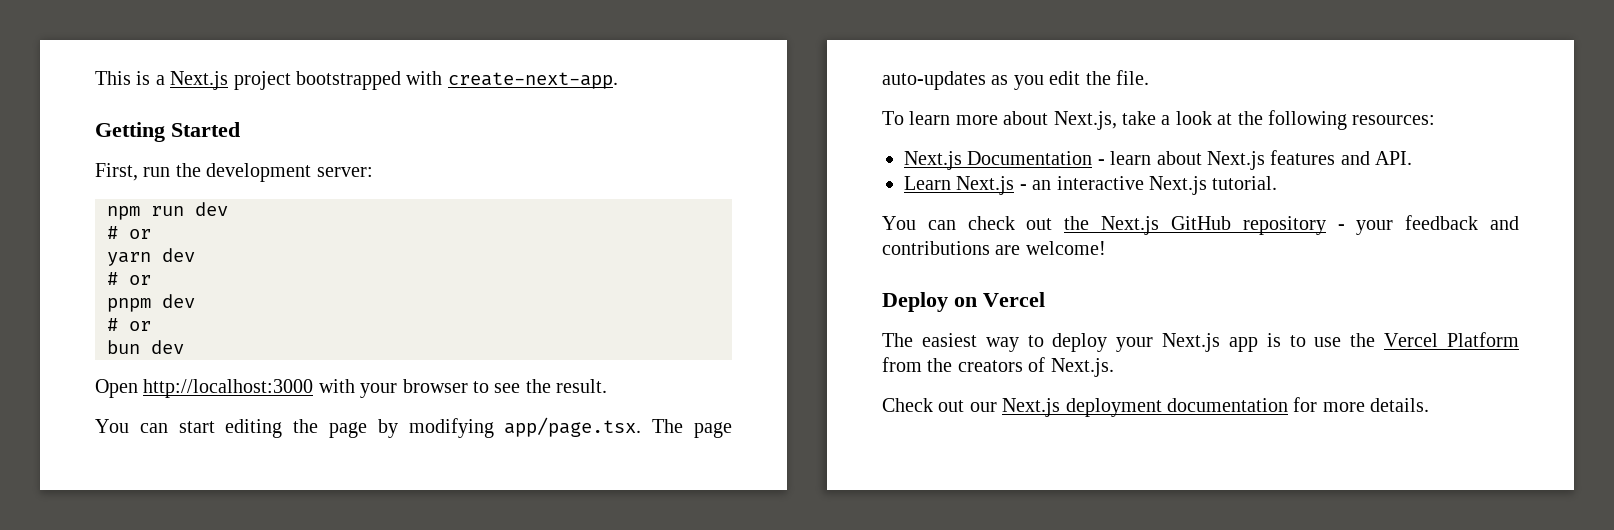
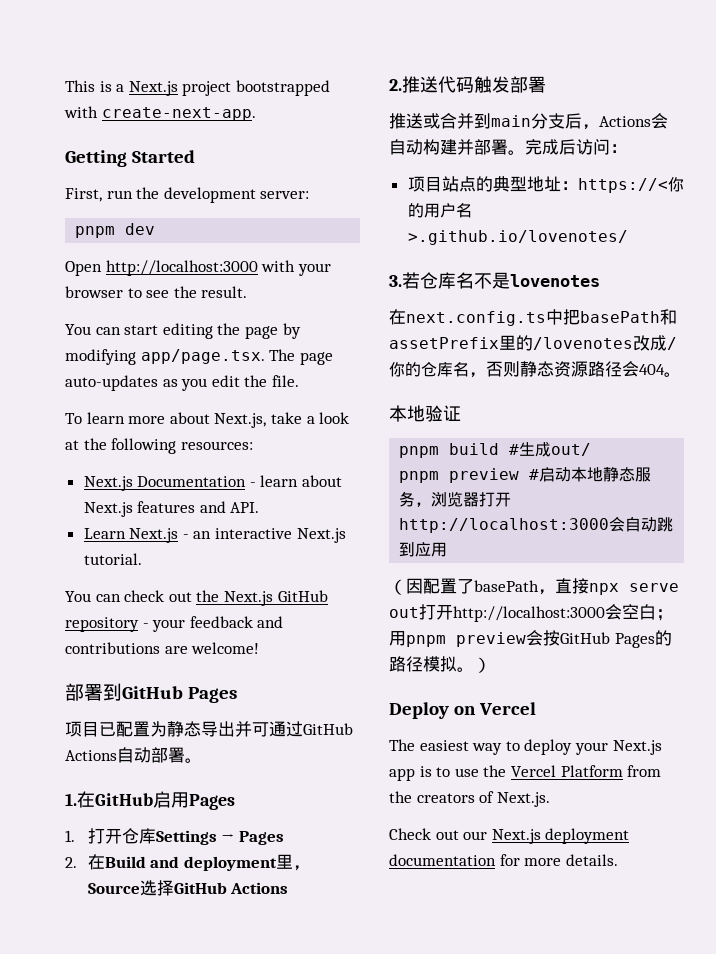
[107,202,228,220] [107,226,151,239] [107,248,195,266] [107,272,151,285] [107,294,195,312] [107,318,151,331] [107,340,140,354] npm run dev // # or // yarn dev // # or // pnpm dev // # or // bun -> [75,226,116,238] pnpm
(1106, 248) none -> [65,683,237,703] [65,721,353,737] [65,747,202,763] [65,791,235,810] [65,828,285,845] [65,854,311,871] [87,880,289,896] [389,76,546,93] [389,113,668,130] [389,139,627,155] [407,176,684,193] [407,203,472,218] [407,230,628,245] [389,272,600,289] [389,309,677,326] [389,335,677,351] [389,361,681,378] [389,405,461,422] [399,442,592,458] [399,466,652,483] [399,491,512,507] [399,516,674,533] [399,542,448,557] [389,578,679,595] [389,604,673,622] [389,630,672,648] [389,656,491,673] // 部署到GitHub Pages // 项目已配置为静态导出并可通过GitHub Actions自动部署。 // 1.在GitHub启用Pages // 1.打开仓库Settings → Pages // 2.在Build and deployment里，Source选择GitHub Actions // 2.推送代码触发部署 // 推送或合并到main分支后，Actions会自动构建并部署。完成后访问： // 项目站点的典型地址：https://<你的用户名>.github.io/lovenotes/ // 3.若仓库名不是lovenotes // 在next.config.ts中把basePath和assetPrefix里的/lovenotes改成/你的仓库名，否则静态资源路径会404。 // 本地验证 // pnpm build #生成out/ // pnpm preview #启动本地静态服务，浏览器打开http://localhost:3000会自动跳到应用 // （因配置了basePath，直接npx serve out打开http://localhost:3000会空白；用pnpm preview会按GitHub Pages的路径模拟。）

